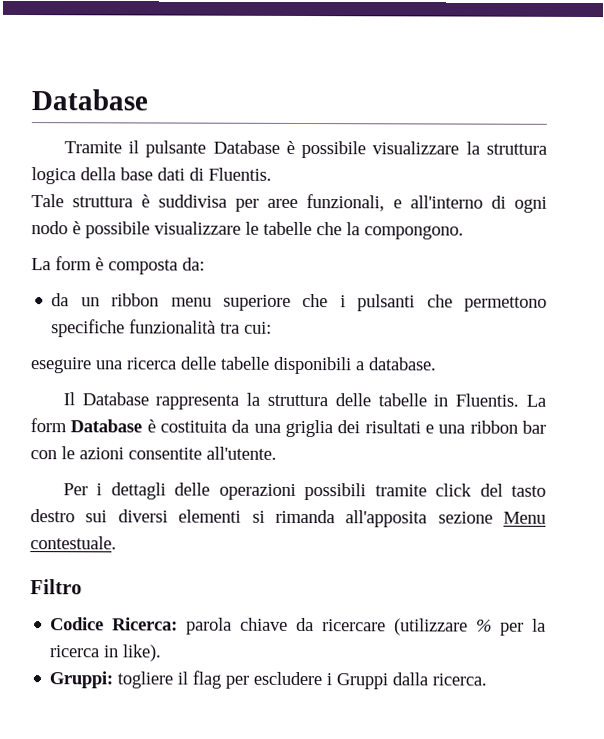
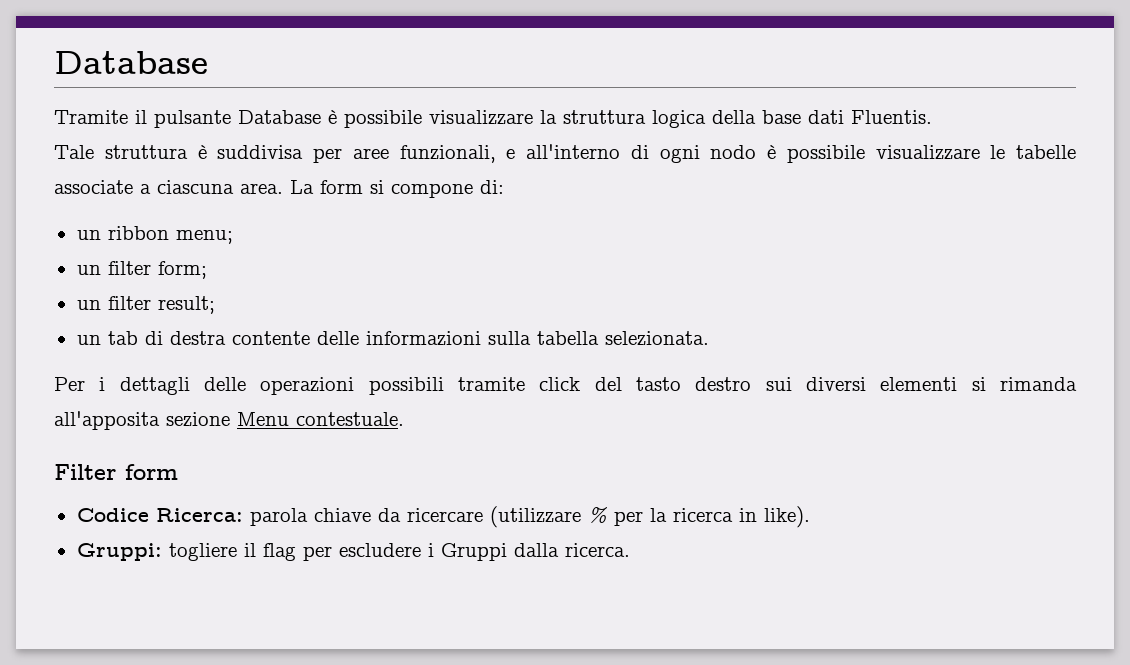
[189,167,204,181] di -> (844, 117) none
[316,222,464,240] [31,256,205,275] [51,293,547,312] [51,319,273,338] [30,356,437,375] [62,392,546,410] [30,418,546,438] [30,446,277,460] che la compongono. // La form è composta da: // da un ribbon menu superiore che i pulsanti che permettono specifiche funzionalità tra cui: // eseguire una ricerca delle tabelle disponibili a database. // Il Database rappresenta la struttura delle tabelle in Fluentis. La form Database è costituita da una griglia dei risultati e una ribbon bar con le azioni consentite all'utente. -> [54,180,504,198] [76,226,233,244] [76,261,207,279] [76,296,215,314] [76,331,709,346] associate a ciascuna area. La form si compone di: // un ribbon menu; // un filter form; // un filter result; // un tab di destra contente delle informazioni sulla tabella selezionata.
[30,579,82,595] Filtro -> [54,464,178,480] Filter form

